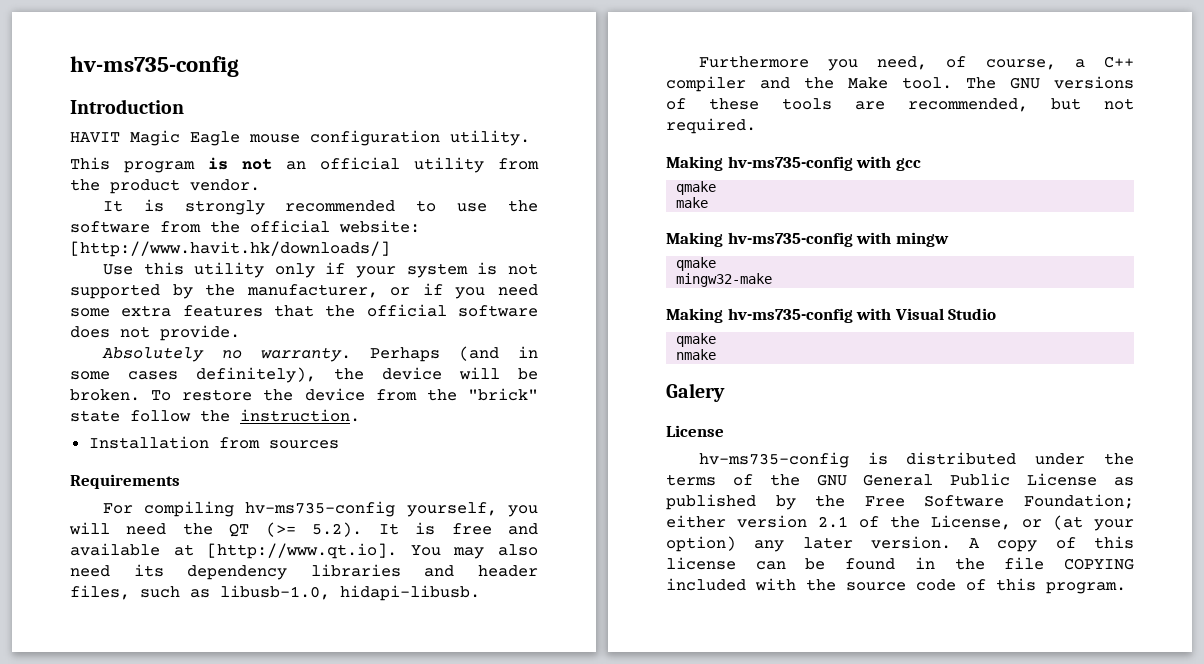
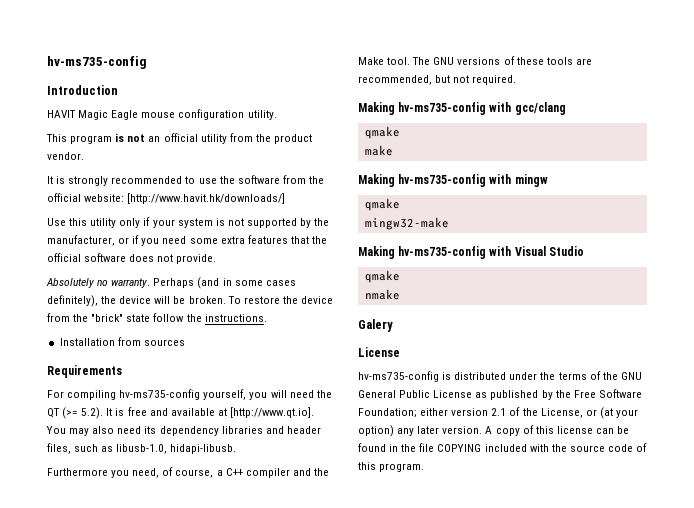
[240,409,360,422] instruction. -> [204,314,267,322] instructions.
[895,158,921,171] gcc -> [514,102,566,115] gcc/clang

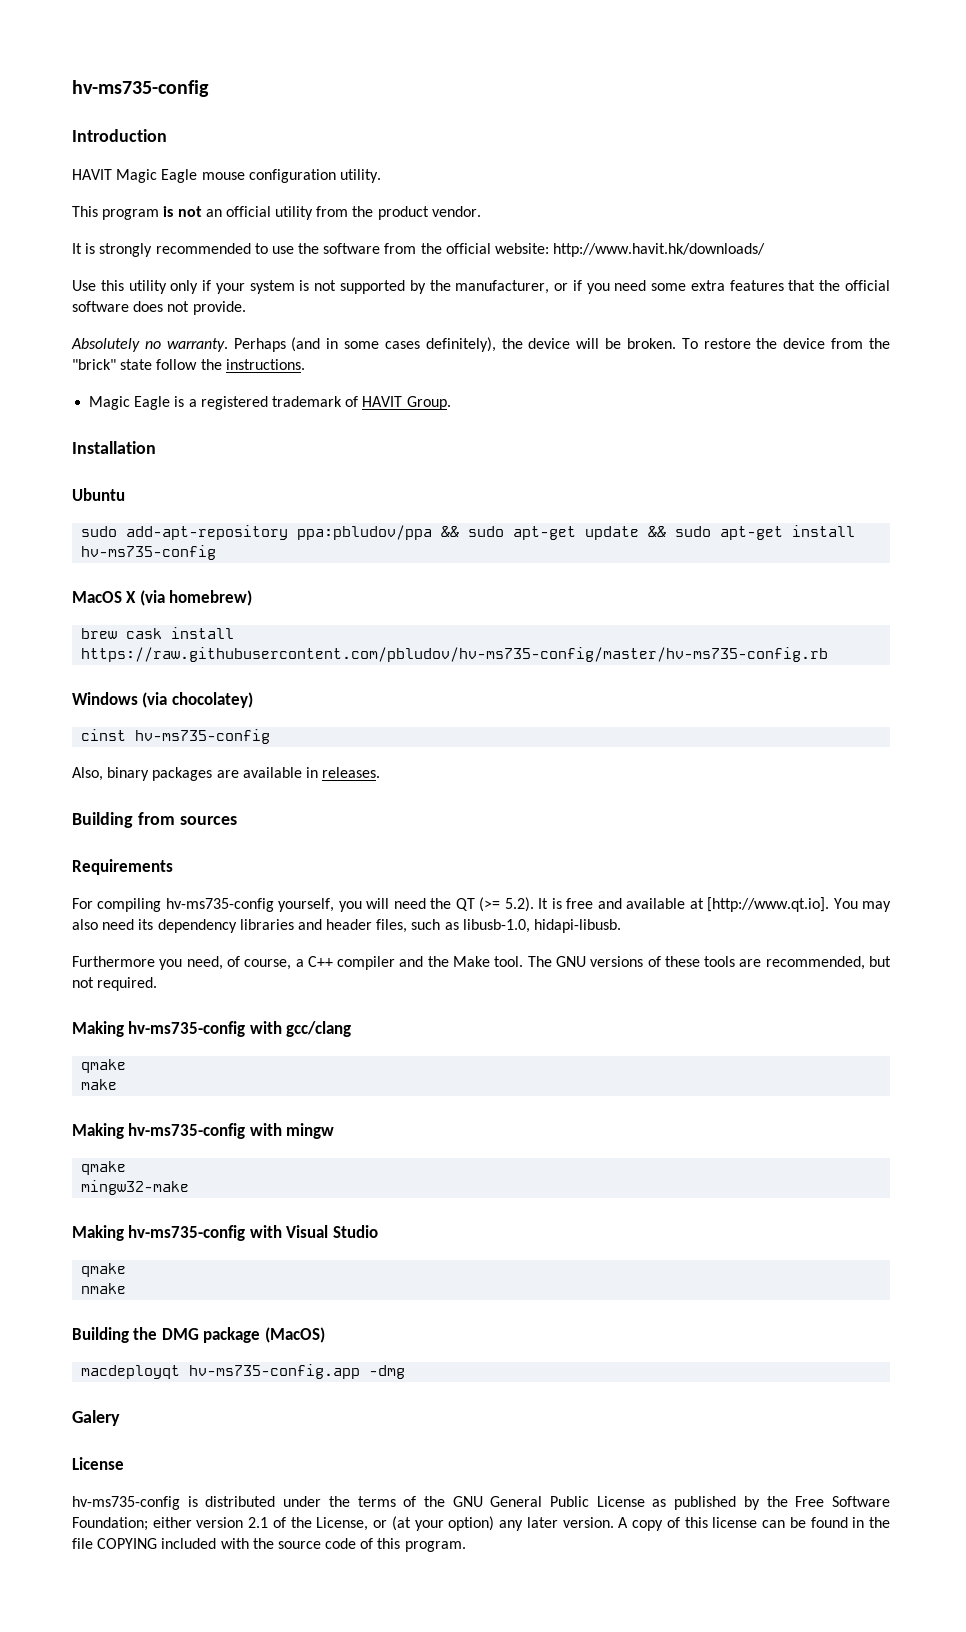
[127,193,286,204] [http://www.havit.hk/downloads/] -> [553,243,766,257] http://www.havit.hk/downloads/
[59,338,115,346] Installation -> [89,396,451,410] [72,441,156,454] [72,488,125,501] [81,525,856,540] [81,545,217,560] [72,590,253,606] [81,627,235,639] [81,647,829,662] [72,692,253,708] [81,729,271,744] [72,767,381,781] [72,812,133,828] Magic Eagle is a registered trademark of HAVIT Group. // Installation // Ubuntu // sudo add-apt-repository ppa:pbludov/ppa && sudo apt-get update && sudo apt-get install hv-ms735-config // MacOS X (via homebrew) // brew cask install https://raw.githubusercontent.com/pbludov/hv-ms735-config/master/hv-ms735-config.rb // Windows (via chocolatey) // cinst hv-ms735-config // Also, binary packages are available in releases. // Building
(400, 294) none -> [72,1327,325,1343] [81,1364,406,1379] // Building the DMG package (MacOS) // macdeployqt hv-ms735-config.app -dmg

